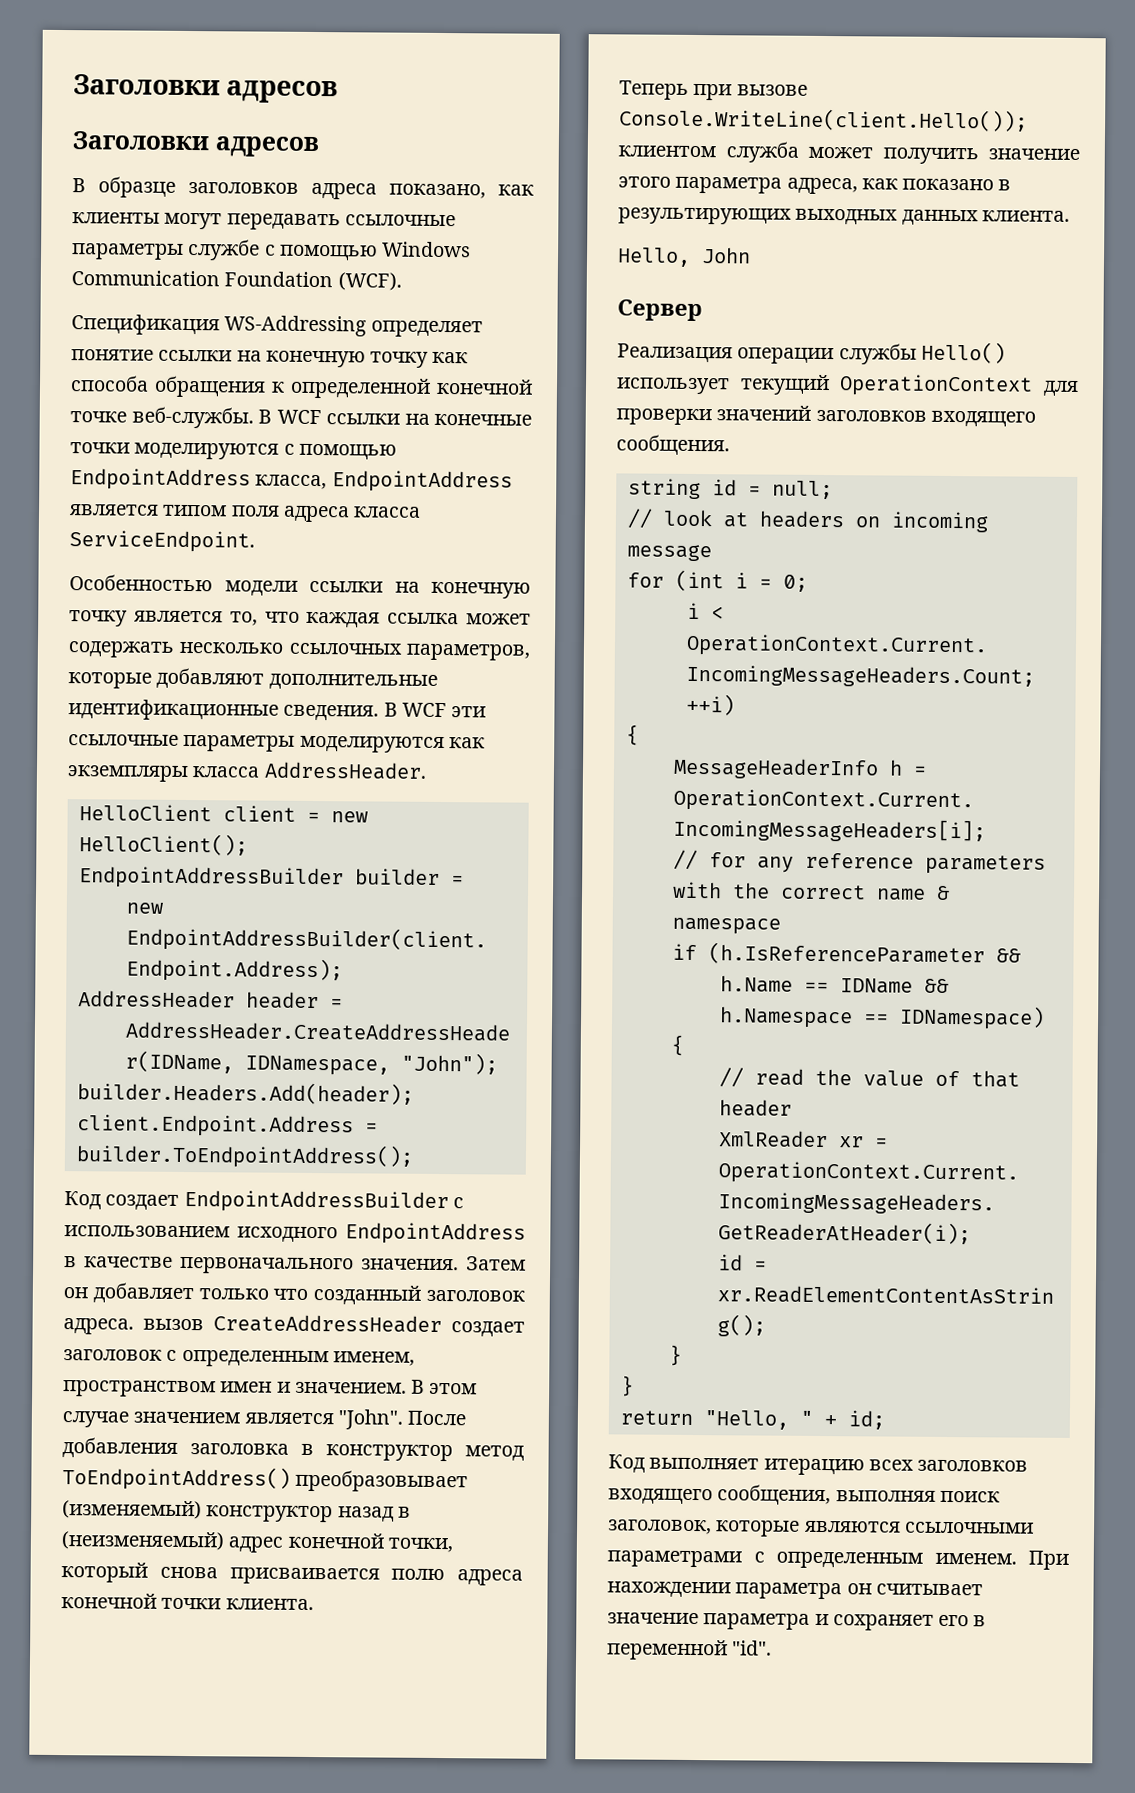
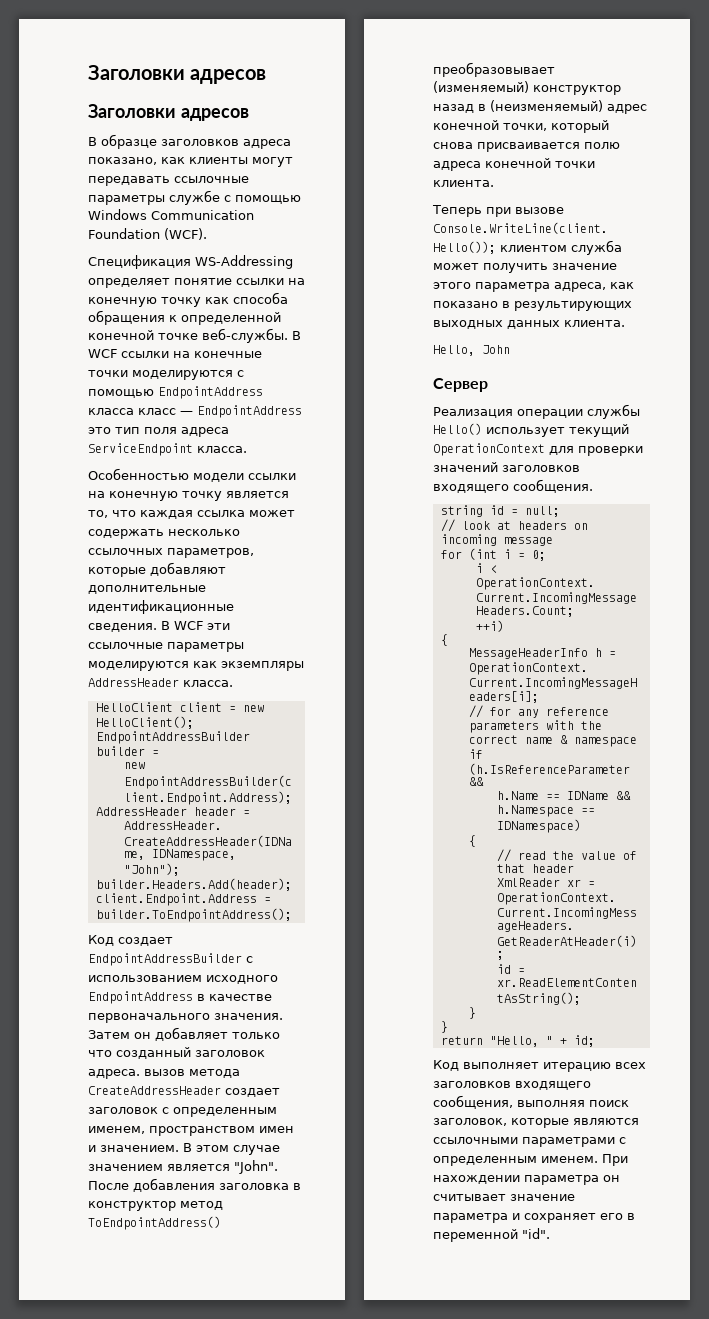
[255,470,513,493] [69,504,422,523] [69,530,255,553] класса, EndpointAddress является типом поля адреса класса ServiceEndpoint. -> [88,405,302,418] [88,427,229,437] [88,443,247,456] класса класс — EndpointAddress это тип поля адреса ServiceEndpoint класса.
[192,761,427,780] класса AddressHeader. -> [88,678,233,687] AddressHeader класса.
(204, 1324) none -> [189,1069,240,1078] метода

